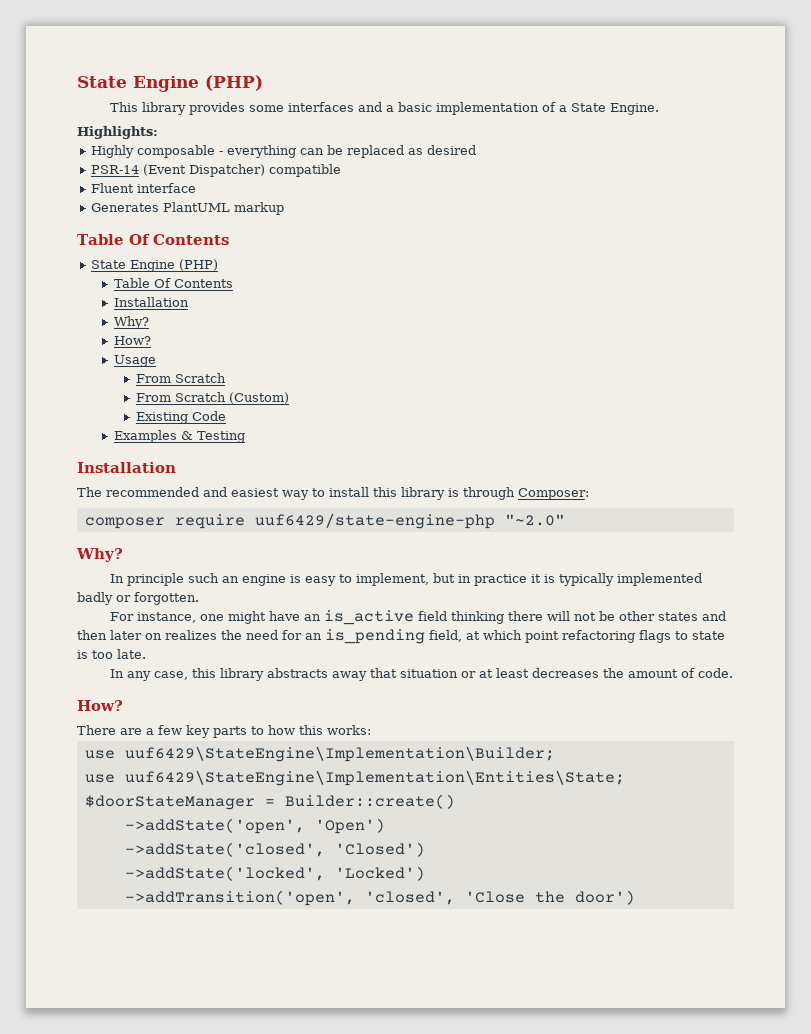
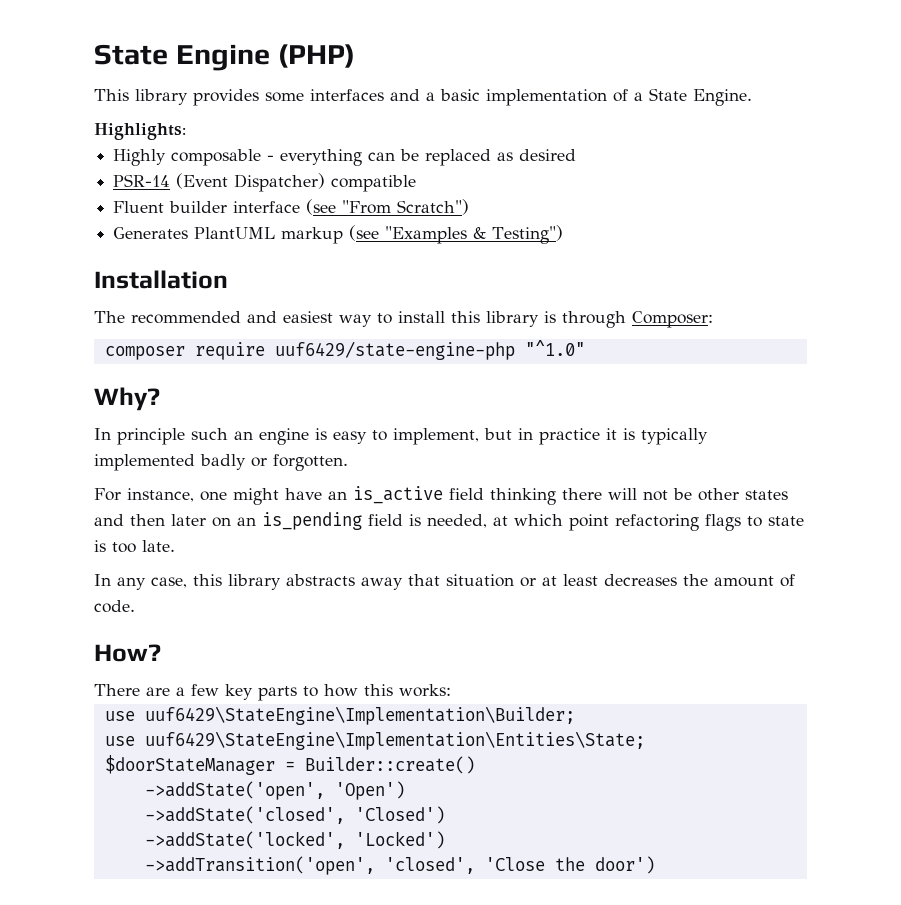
(135, 188) none -> [169,201,228,213] builder
(197, 188) none -> [306,199,470,215] (see "From Scratch")
[77,234,229,245] [91,259,219,272] [113,278,234,288] [113,297,189,307] [113,316,149,329] [113,336,151,345] [113,355,156,367] [135,373,226,383] [135,392,289,404] [135,411,226,424] [113,430,246,443] // Table Of Contents // State Engine (PHP) // Table Of Contents // Installation // Why? // How? // Usage // From Scratch // From Scratch (Custom) // Existing Code // Examples & Testing -> [349,225,564,244] (see "Examples & Testing")
[504,514,565,526] "~2.0" -> [524,340,585,356] "^1.0"
[165,629,462,644] realizes the need for an is_pending field, -> [237,512,487,530] an is_pending field is needed,

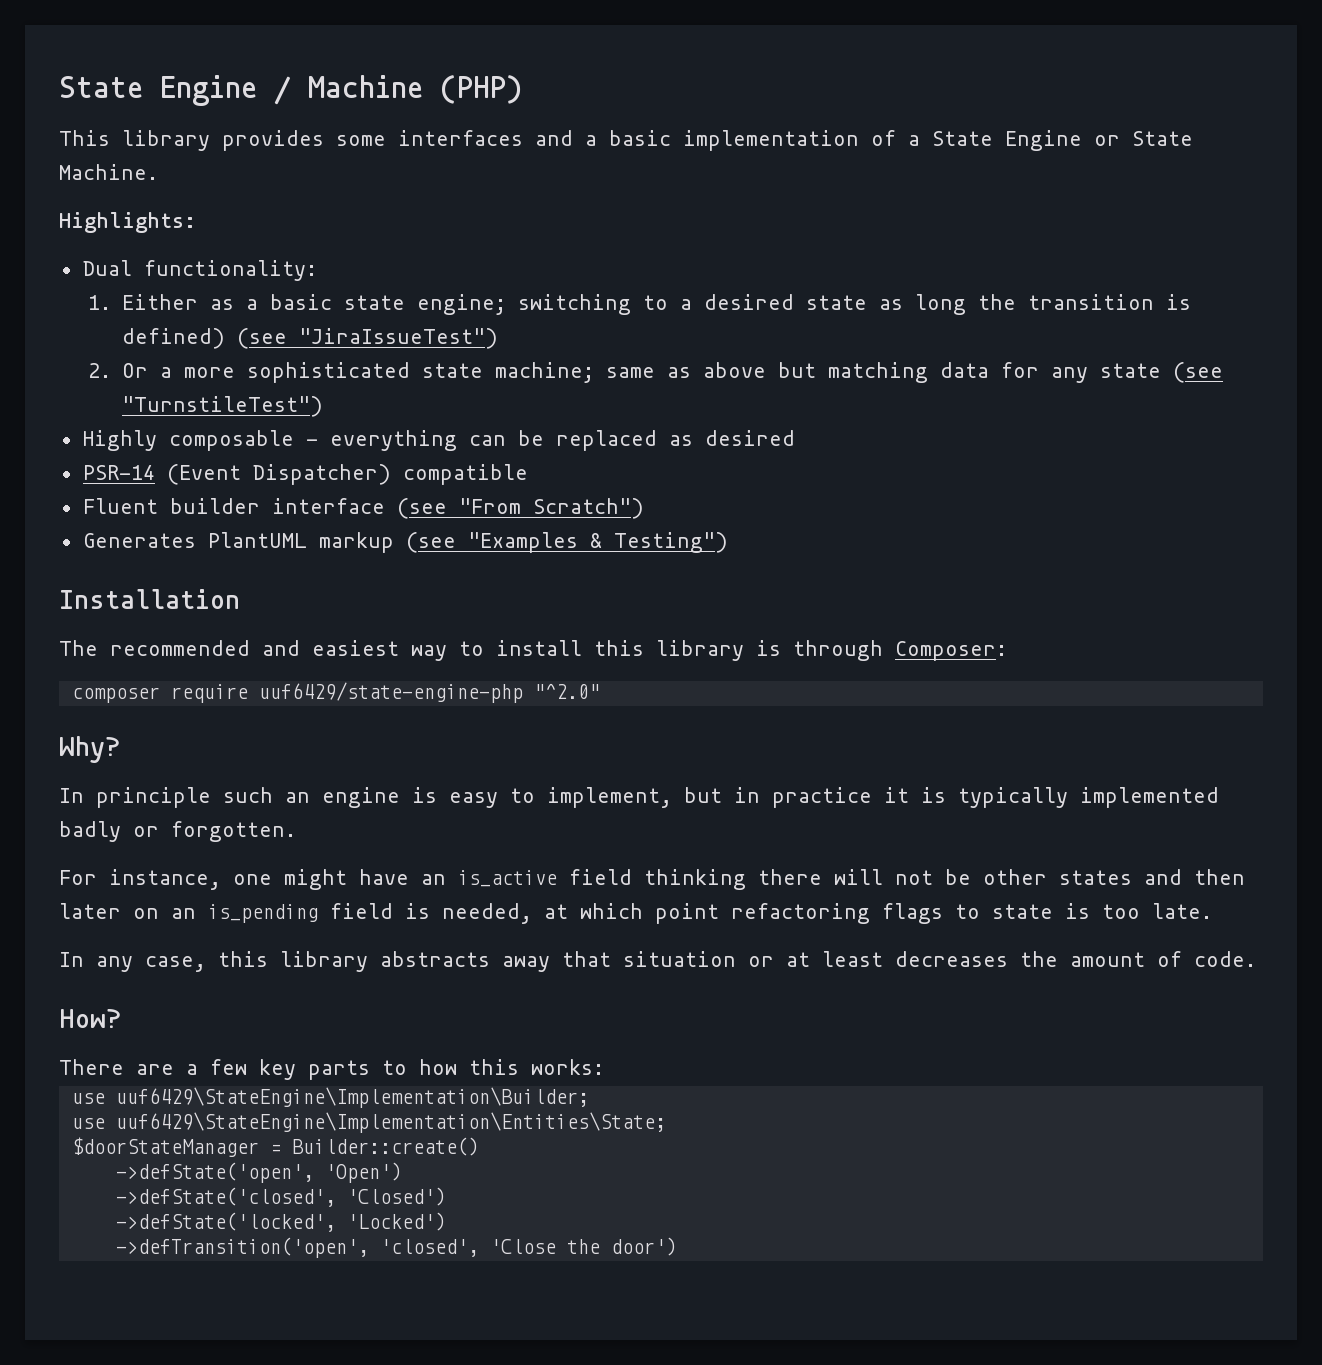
[94,44,270,71] State Engine -> [59,75,423,106] State Engine / Machine
[693,89,752,106] [94,123,186,140] Engine. // Highlights: -> [1005,130,1193,151] [59,164,158,180] [59,212,196,233] [82,260,317,281] [88,294,1192,315] [122,328,499,349] [88,362,1224,383] [122,396,324,417] Engine or State Machine. // Highlights: // Dual functionality: // 1. Either as a basic state engine; switching to a desired state as long the transition is defined) (see "JiraIssueTest") // 2. Or a more sophisticated state machine; same as above but matching data for any state (see "TurnstileTest")
[524,340,585,356] "^1.0" -> [533,683,600,699] "^2.0"
[144,781,325,800] ->addState('open', -> [115,1162,314,1183] ->defState('open',
[144,806,345,824] ->addState('closed', -> [115,1187,336,1207] ->defState('closed',
[144,831,345,849] ->addState('locked', -> [115,1212,336,1232] ->defState('locked',
[144,856,375,875] ->addTransition('open', -> [115,1237,369,1258] ->defTransition('open',

